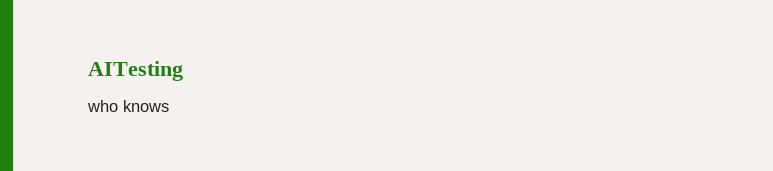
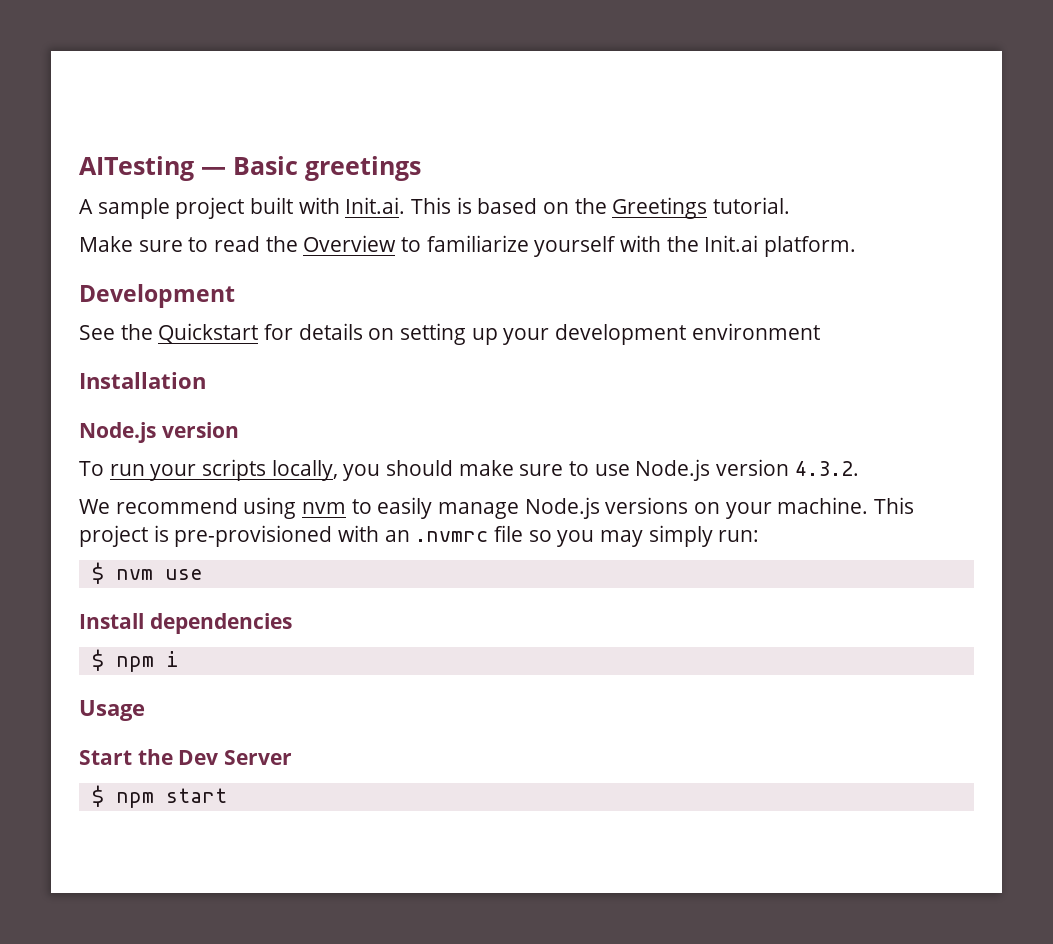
[87,100,169,112] // who knows -> [200,156,421,181] [79,197,791,219] [79,235,857,257] [79,284,235,308] [79,323,820,345] [79,372,206,389] [79,422,239,443] [79,459,859,481] [79,497,915,519] [79,525,760,547] [91,562,203,584] [79,613,292,634] [91,649,179,672] [79,700,145,721] [79,749,293,765] [91,785,227,808] — Basic greetings // A sample project built with Init.ai. This is based on the Greetings tutorial. // Make sure to read the Overview to familiarize yourself with the Init.ai platform. // Development // See the Quickstart for details on setting up your development environment // Installation // Node.js version // To run your scripts locally, you should make sure to use Node.js version 4.3.2. // We recommend using nvm to easily manage Node.js versions on your machine. This project is pre-provisioned with an .nvmrc file so you may simply run: // $ nvm use // Install dependencies // $ npm i // Usage // Start the Dev Server // $ npm start

